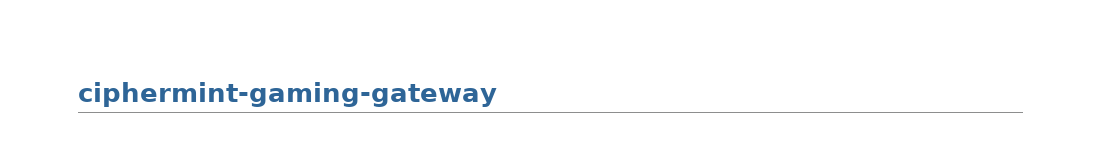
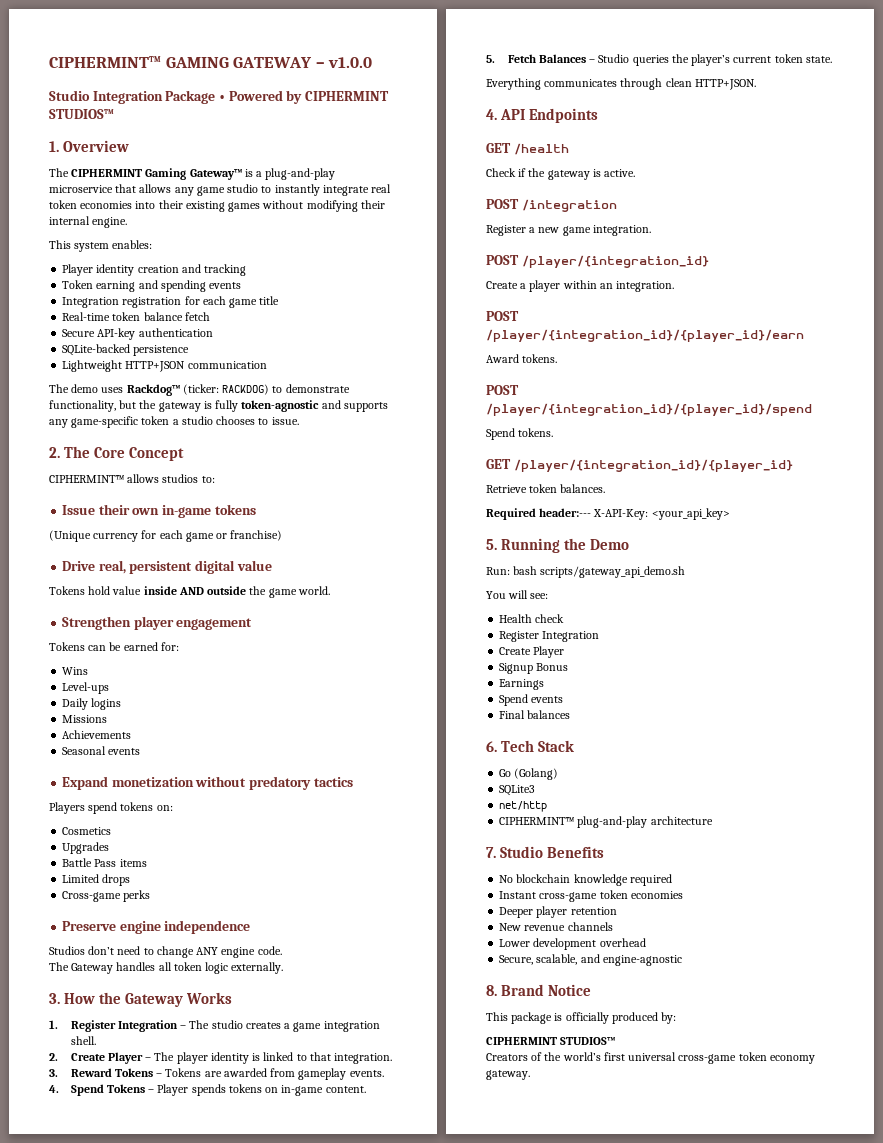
[78,82,497,107] ciphermint-gaming-gateway -> [49,56,373,68] [49,90,389,104] [49,109,114,119] [49,140,130,152] [49,168,336,180] [49,184,392,196] [49,200,385,212] [49,216,128,228] [49,240,153,252] [62,264,247,276] [62,280,242,292] [62,296,280,308] [62,312,210,321] [62,328,213,340] [62,344,190,356] [62,360,267,372] [49,384,350,396] [49,400,388,412] [49,416,299,428] [49,446,185,461] [49,474,215,483] [62,504,256,518] [49,530,283,542] [62,560,272,574] [49,586,330,598] [62,616,253,630] [49,642,179,651] [62,667,89,675] [62,682,110,694] [62,698,122,710] [62,715,108,723] [62,730,132,739] [62,746,141,755] [62,776,353,790] [49,802,173,814] [62,827,112,835] [62,842,110,854] [62,858,147,867] [62,874,131,886] [62,890,151,902] [62,920,251,934] [49,946,282,958] [49,962,284,974] [49,992,233,1007] [49,1020,380,1032] [70,1036,96,1045] [49,1052,393,1064] [49,1068,384,1080] [49,1084,366,1096] [486,54,832,66] [486,78,756,90] [486,108,599,123] [486,143,569,155] [486,168,636,180] [486,199,617,212] [486,225,651,236] [486,255,709,268] [486,280,675,292] [486,311,519,321] [486,329,804,342] [486,354,558,363] [486,385,519,395] [486,403,812,416] [486,428,554,440] [486,459,793,472] [486,484,606,493] [486,508,730,520] [486,538,630,553] [486,566,686,578] [486,590,549,599] [499,614,565,623] [499,631,600,642] [499,646,565,658] [499,663,569,674] [499,679,545,690] [499,694,564,706] [499,710,571,719] [486,740,575,752] [499,768,559,780] [499,785,536,796] [499,801,548,812] [499,816,713,828] [486,846,605,858] [499,874,672,886] [499,890,683,902] [499,906,617,918] [499,922,613,931] [499,938,646,950] [499,954,682,966] [486,984,592,996] [486,1012,677,1024] [486,1037,617,1045] [486,1052,815,1064] [486,1070,530,1080] CIPHERMINT™ GAMING GATEWAY – v1.0.0 // Studio Integration Package • Powered by CIPHERMINT STUDIOS™ // 1. Overview // The CIPHERMINT Gaming Gateway™ is a plug-and-play microservice that allows any game studio to instantly integrate real token economies into their existing games without modifying their internal engine. // This system enables: // Player identity creation and tracking // Token earning and spending events // Integration registration for each game title // Real-time token balance fetch // Secure API-key authentication // SQLite-backed persistence // Lightweight HTTP+JSON communication // The demo uses Rackdog™ (ticker: RACKDOG) to demonstrate functionality, but the gateway is fully token-agnostic and supports any game-specific token a studio chooses to issue. // 2. The Core Concept // CIPHERMINT™ allows studios to: // Issue their own in-game tokens // (Unique currency for each game or franchise) // Drive real, persistent digital value // Tokens hold value inside AND outside the game world. // Strengthen player engagement // Tokens can be earned for: // Wins // Level-ups // Daily logins // Missions // Achievements // Seasonal events // Expand monetization without predatory tactics // Players spend tokens on: // Cosmetics // Upgrades // Battle Pass items // Limited drops // Cross-game perks // Preserve engine independence // Studios don’t need to change ANY engine code. // The Gateway handles all token logic externally. // 3. How the Gateway Works // 1. Register Integration – The studio creates a game integration shell. // 2. Create Player – The player identity is linked to that integration. // 3. Reward Tokens – Tokens are awarded from gameplay events. // 4. Spend Tokens – Player spends tokens on in-game content. // 5. Fetch Balances – Studio queries the player’s current token state. // Everything communicates through clean HTTP+JSON. // 4. API Endpoints // GET /health // Check if the gateway is active. // POST /integration // Register a new game integration. // POST /player/{integration_id} // Create a player within an integration. // POST /player/{integration_id}/{player_id}/earn // Award tokens. // POST /player/{integration_id}/{player_id}/spend // Spend tokens. // GET /player/{integration_id}/{player_id} // Retrieve token balances. // Required header:--- X-API-Key: <your_api_key> // 5. Running the Demo // Run: bash scripts/gateway_api_demo.sh // You will see: // Health check // Register Integration // Create Player // Signup Bonus // Earnings // Spend events // Final balances // 6. Tech Stack // Go (Golang) // SQLite3 // net/http // CIPHERMINT™ plug-and-play architecture // 7. Studio Benefits // No blockchain knowledge required // Instant cross-game token economies // Deeper player retention // New revenue channels // Lower development overhead // Secure, scalable, and engine-agnostic // 8. Brand Notice // This package is officially produced by: // CIPHERMINT STUDIOS™ // Creators of the world’s first universal cross-game token economy gateway.

